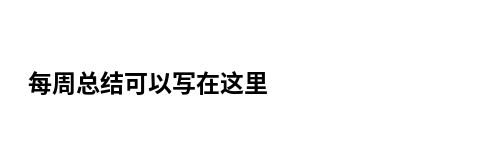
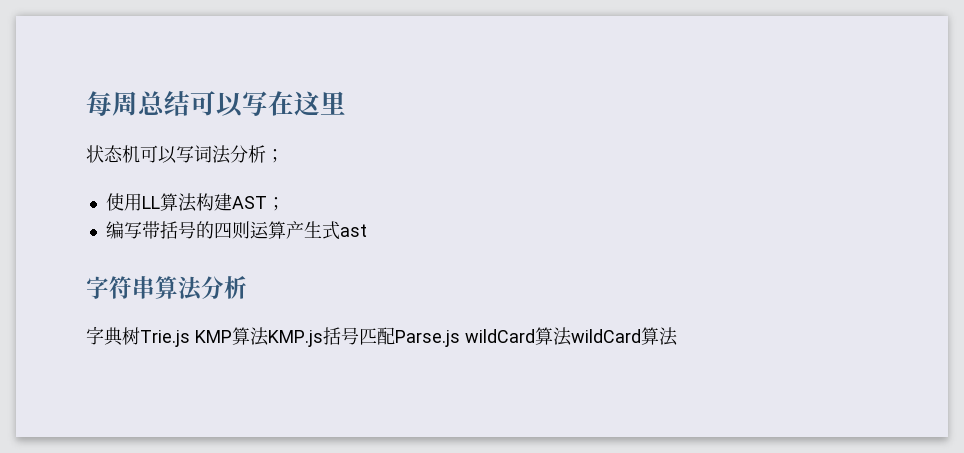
(268, 83) none -> [86,145,284,164] [105,193,285,212] [105,221,367,240] [86,276,247,301] [86,326,678,347] // 状态机可以写词法分析； // 使用LL算法构建AST； // 编写带括号的四则运算产生式ast // 字符串算法分析 // 字典树Trie.js KMP算法KMP.js括号匹配Parse.js wildCard算法wildCard算法

